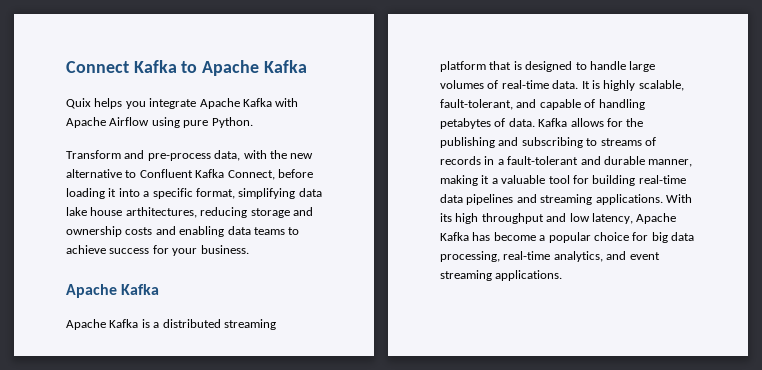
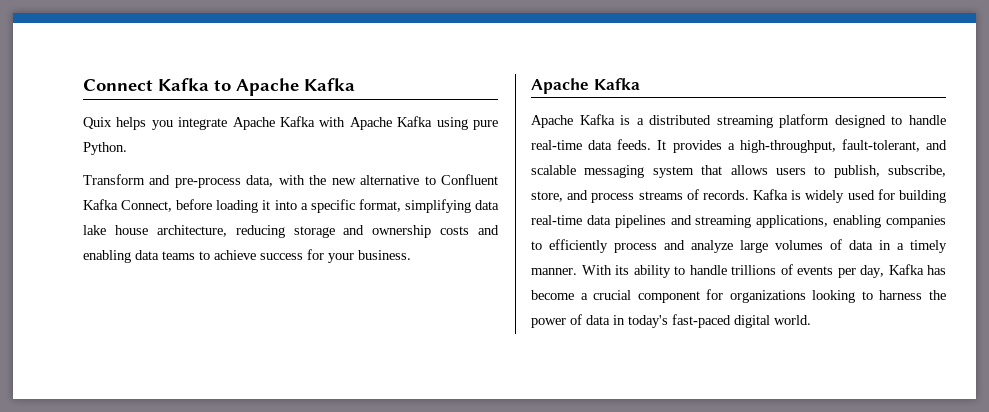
[109,117,150,126] Airflow -> [397,116,433,127] Kafka
[125,207,197,218] arthitectures, -> [156,225,227,237] architecture,
[489,61,522,70] that is -> (830, 121) none
[629,61,656,72] [440,80,684,91] [440,99,645,110] [440,118,644,129] [440,137,656,148] [440,156,693,167] [440,175,570,186] large volumes of real-time data. It is highly scalable, fault-tolerant, and capable of handling petabytes of data. Kafka allows for the publishing and subscribing to streams of records in a fault-tolerant and durable manner, making it a valuable tool -> [531,139,947,153] [531,165,946,178] [531,189,875,203] real-time data feeds. It provides a high-throughput, fault-tolerant, and scalable messaging system that allows users to publish, subscribe, store, and process streams of records. Kafka is widely used
[595,194,692,205] [440,213,677,224] [440,232,694,243] [440,251,660,262] [440,270,563,281] applications. With its high throughput and low latency, Apache Kafka has become a popular choice for big data processing, real-time analytics, and event streaming applications. -> [756,215,946,228] [531,239,947,253] [531,264,946,278] [531,289,946,303] [531,314,811,328] applications, enabling companies to efficiently process and analyze large volumes of data in a timely manner. With its ability to handle trillions of events per day, Kafka has become a crucial component for organizations looking to harness the power of data in today's fast-paced digital world.

